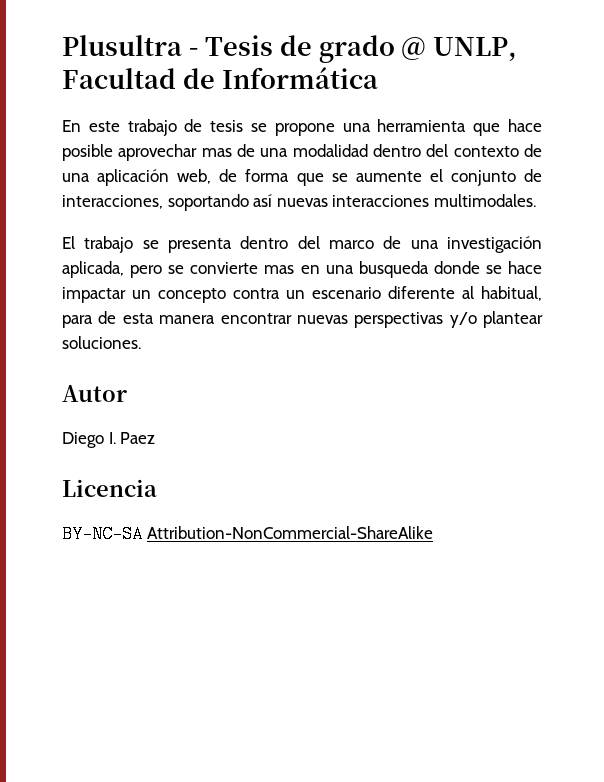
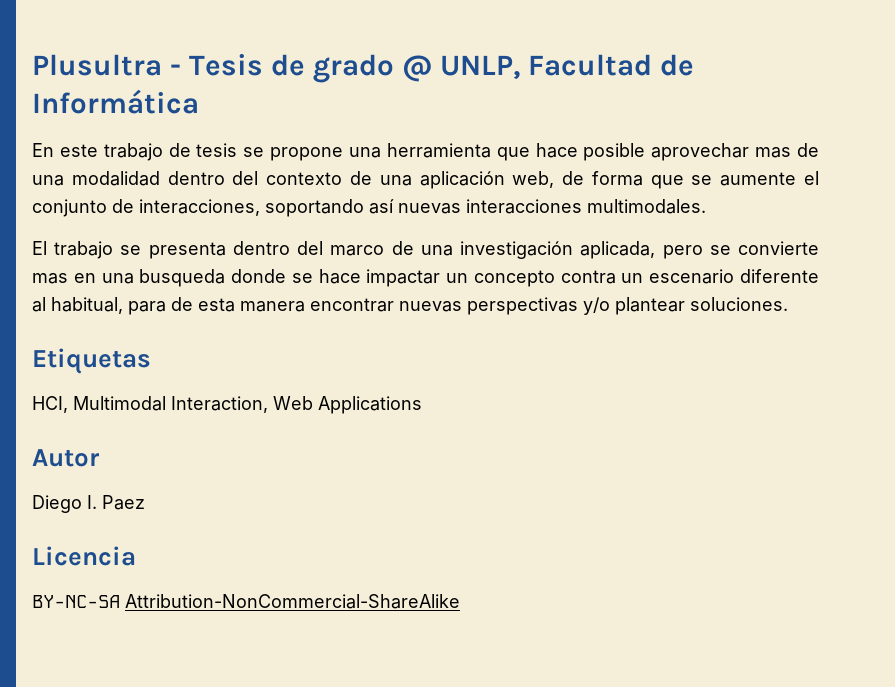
(141, 342) none -> [32,348,151,374] [32,396,422,414] // Etiquetas // HCI, Multimodal Interaction, Web Applications

